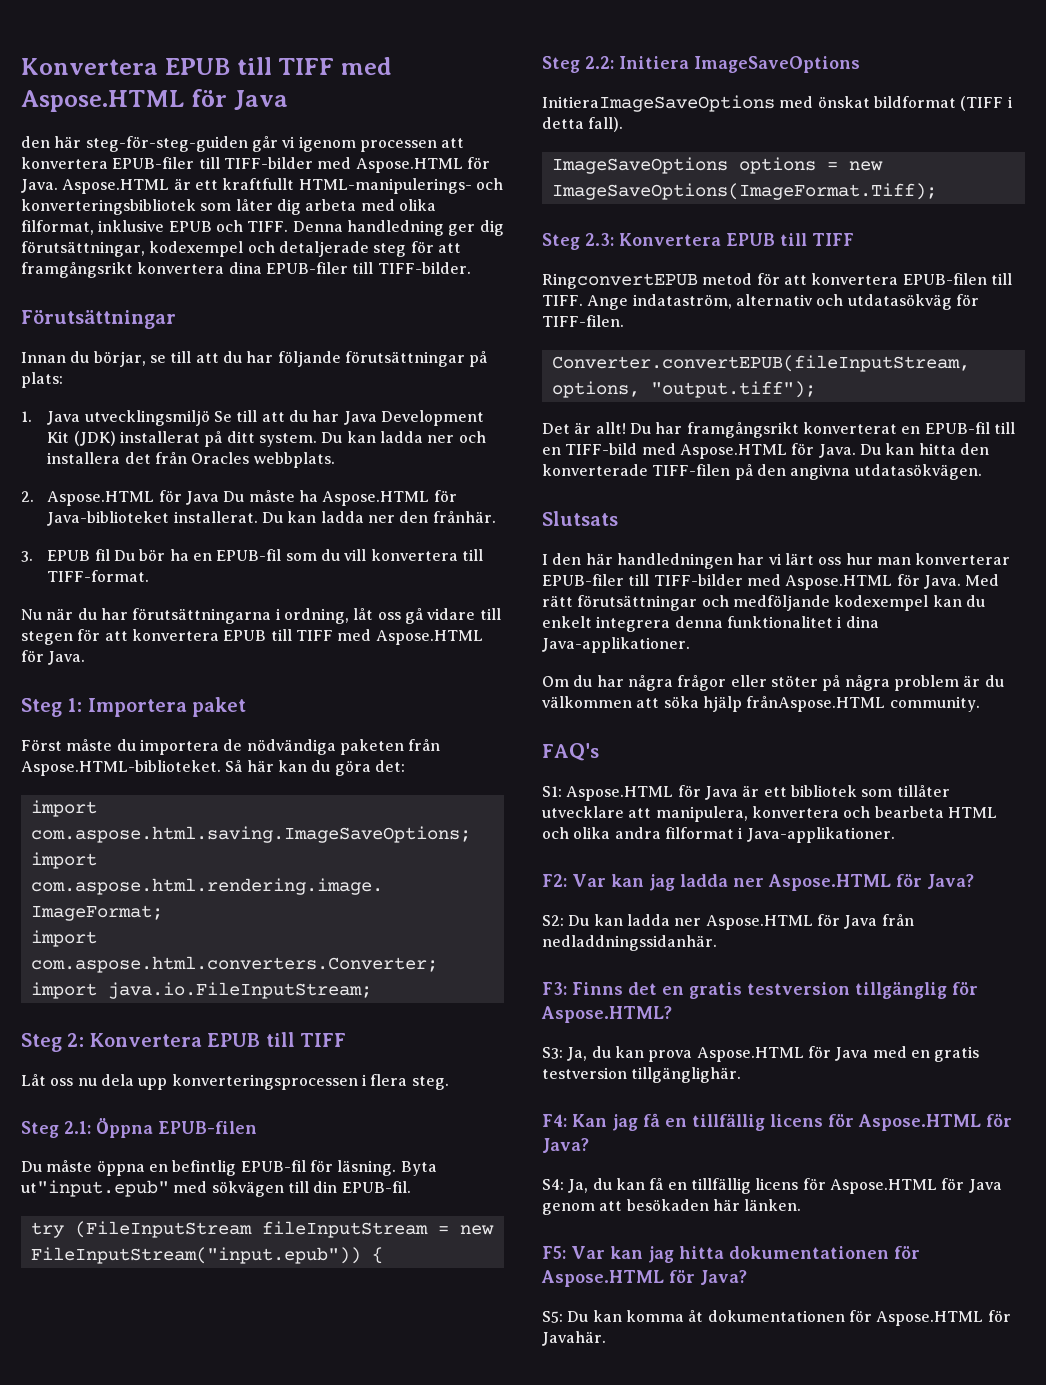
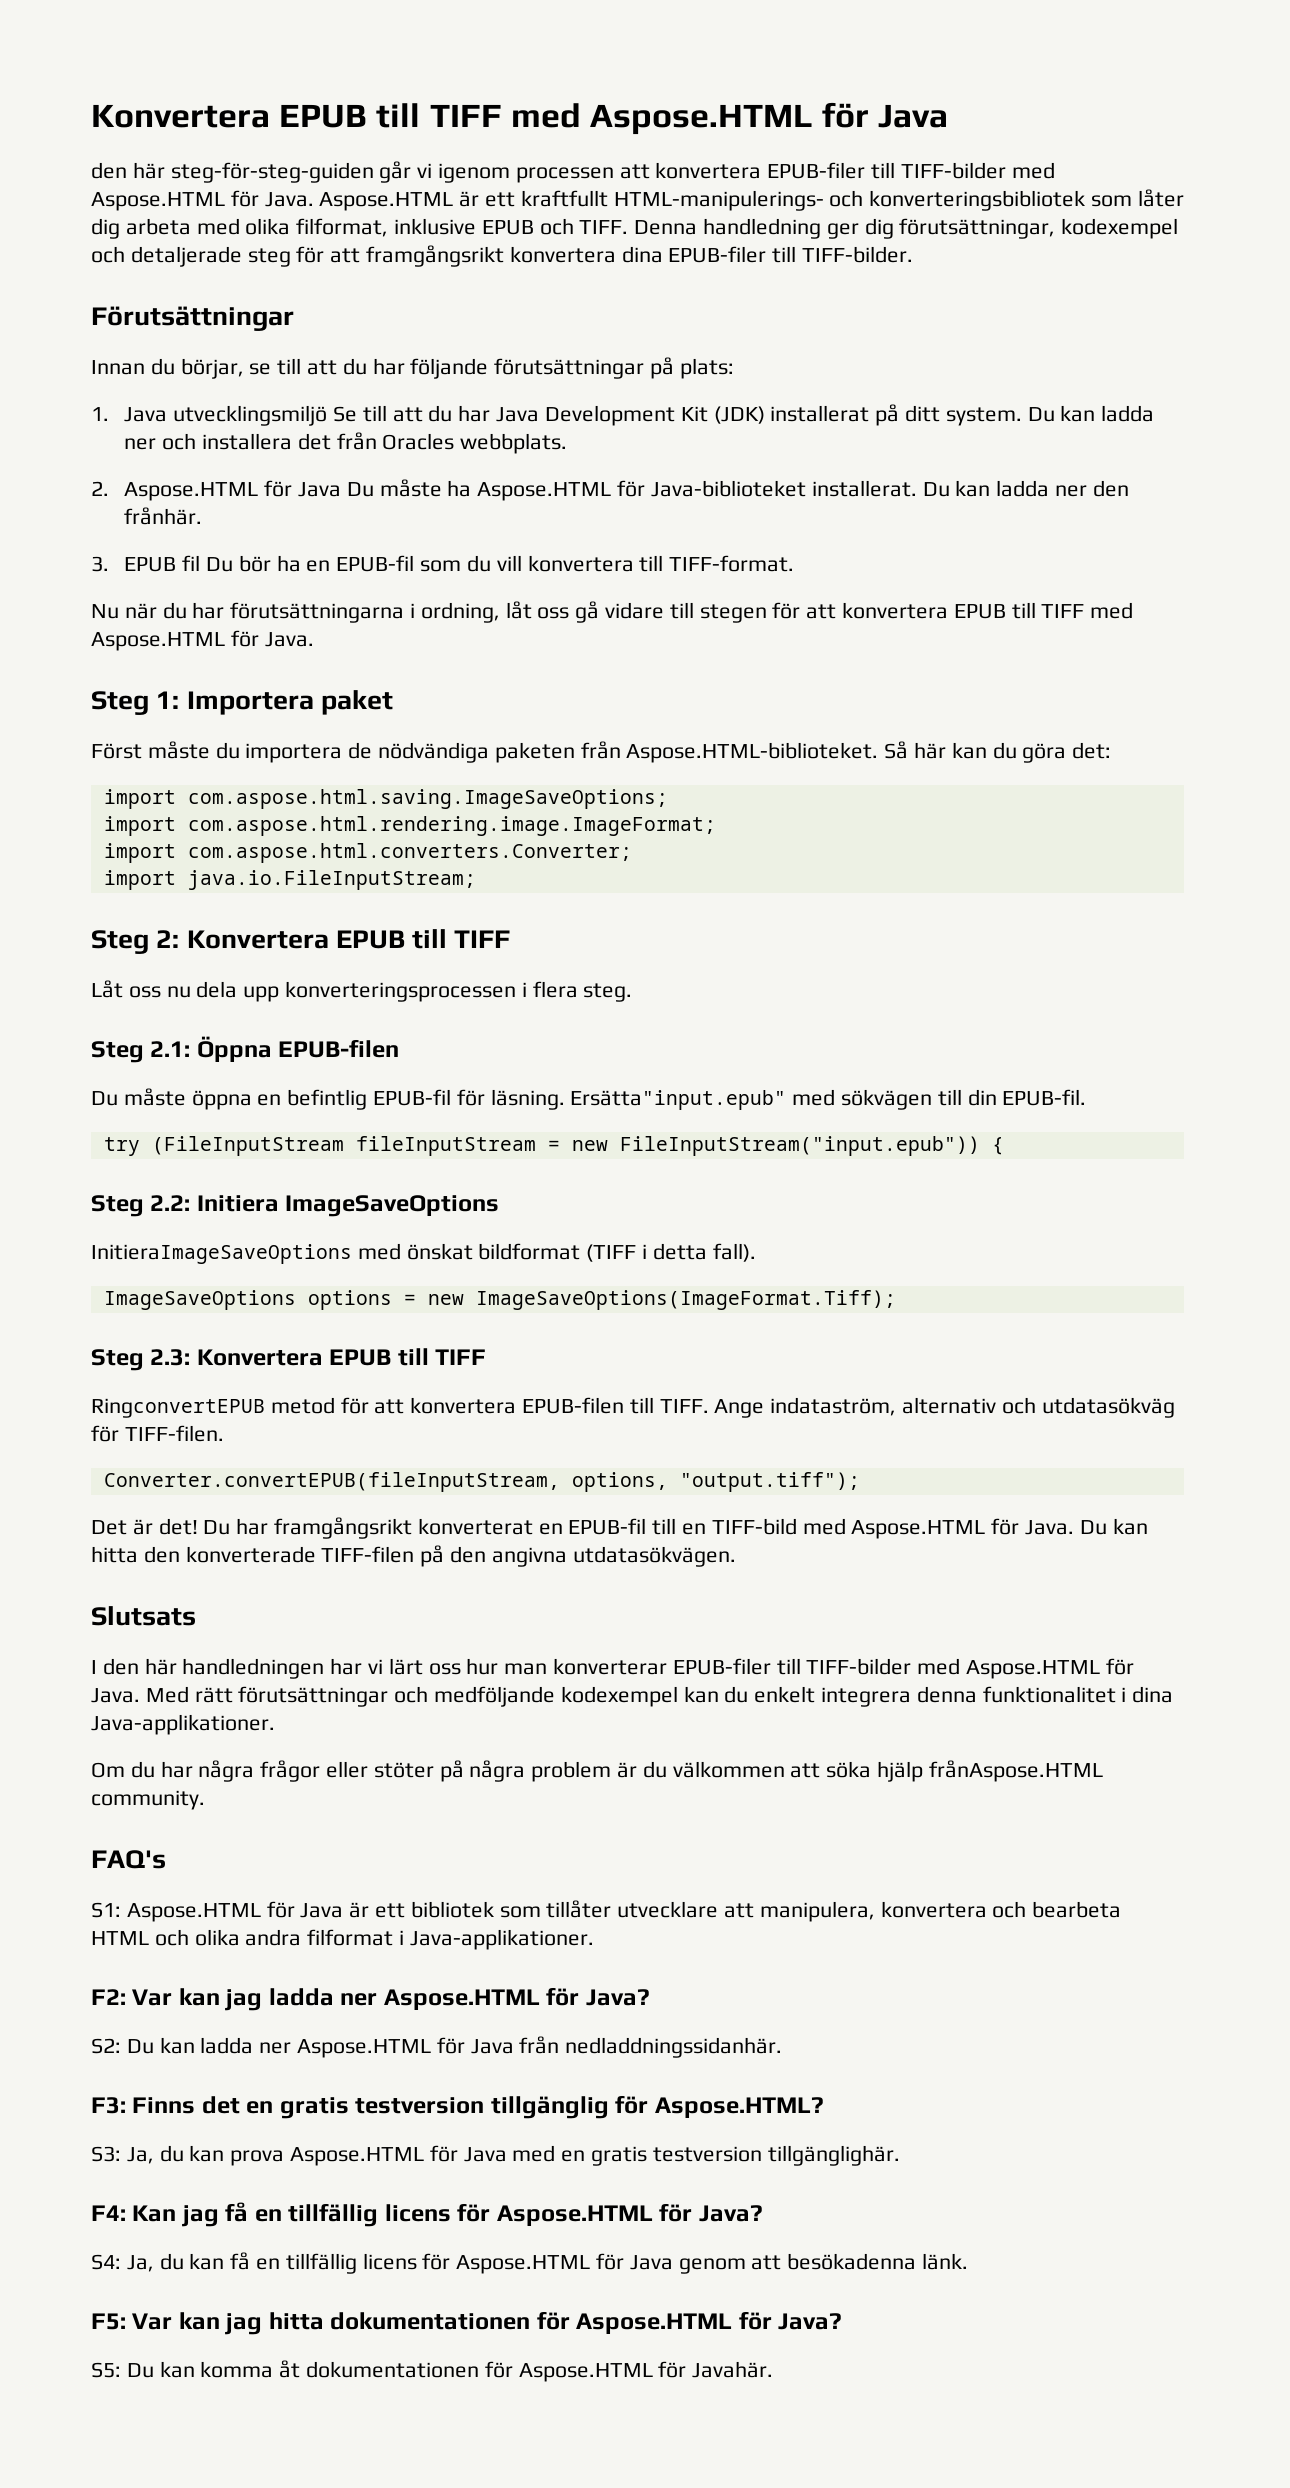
[400,1161,437,1176] [21,1180,169,1197] Byta ut"input.epub" -> [570,1090,787,1110] Ersätta"input.epub"
[595,422,626,434] allt! -> [158,1518,198,1535] det!
[626,1199,802,1211] besökaden här länken. -> [787,2253,969,2270] besökadenna länk.

